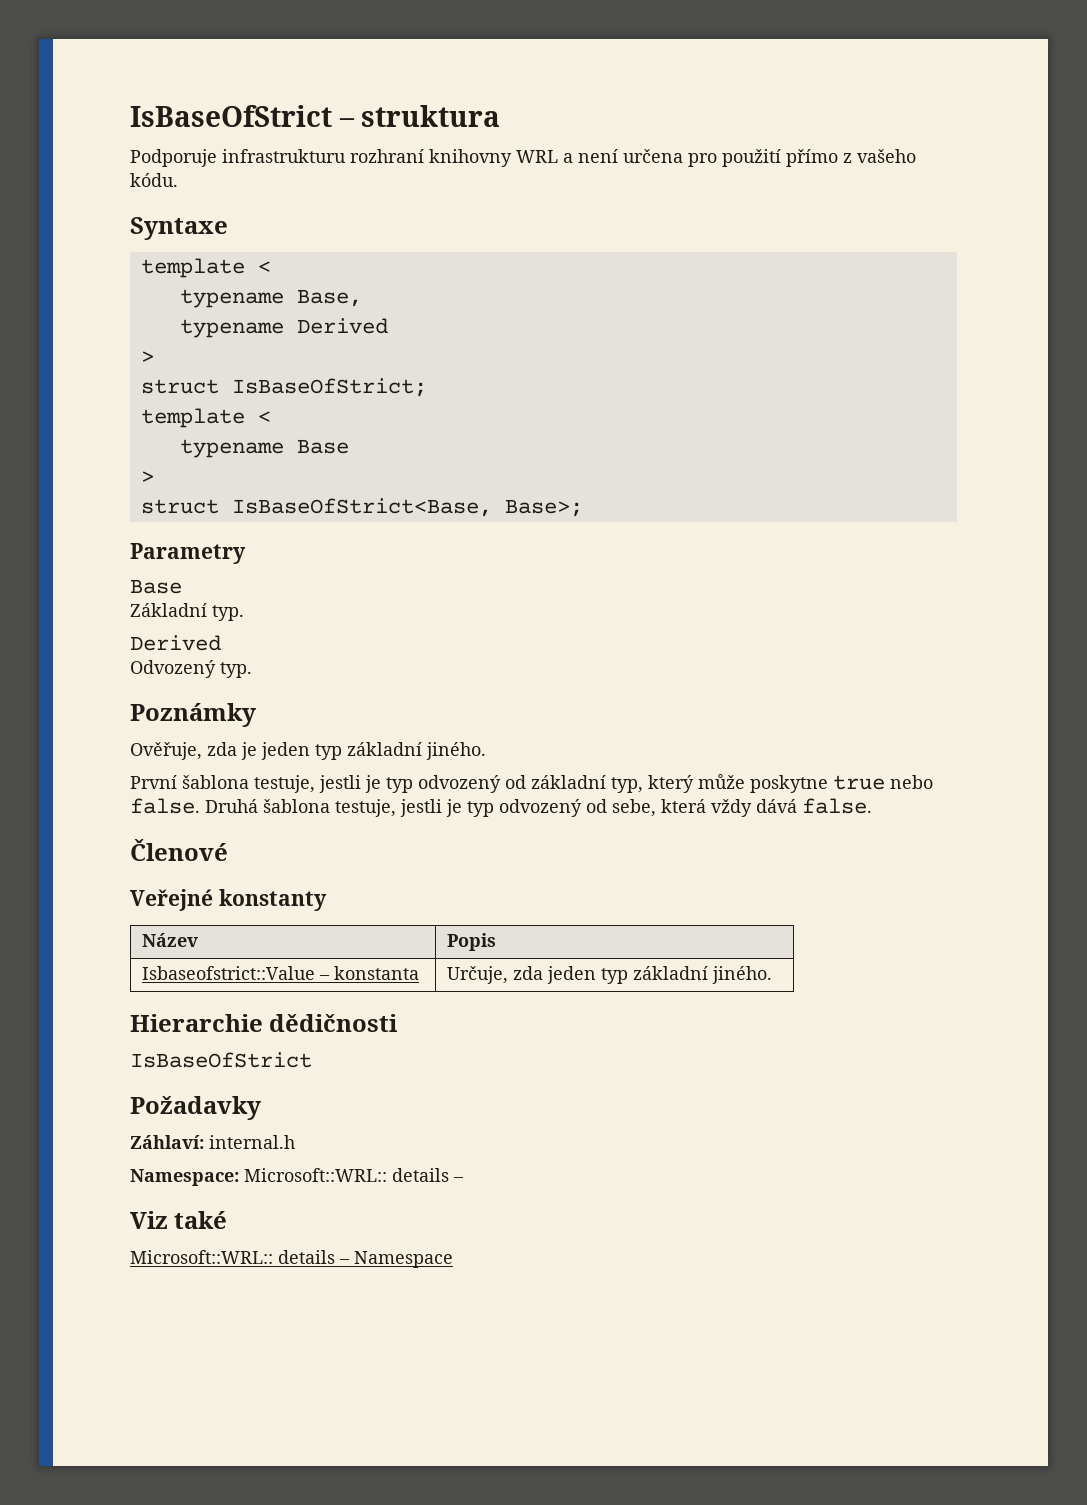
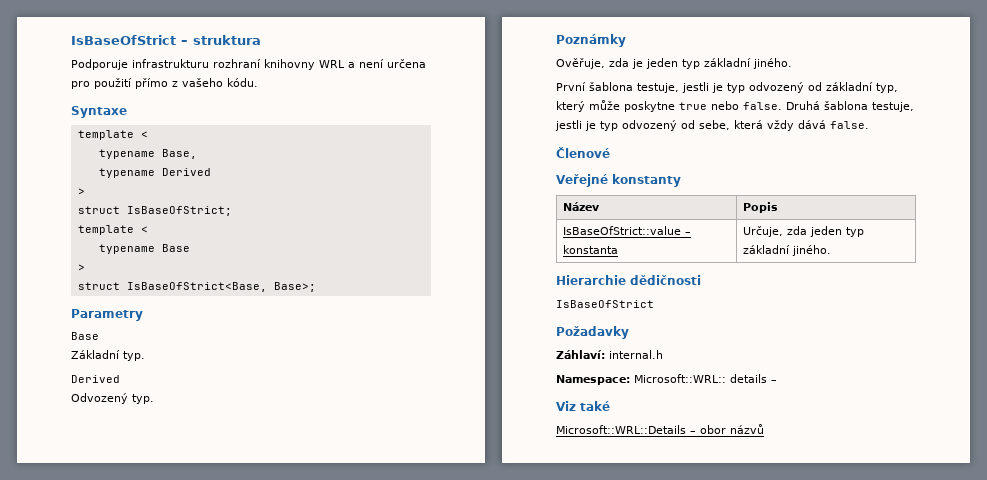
[142,966,316,980] Isbaseofstrict::Value -> [563,226,682,235] IsBaseOfStrict::value
[130,1250,453,1268] Microsoft::WRL:: details – Namespace -> [556,424,764,434] Microsoft::WRL::Details – obor názvů

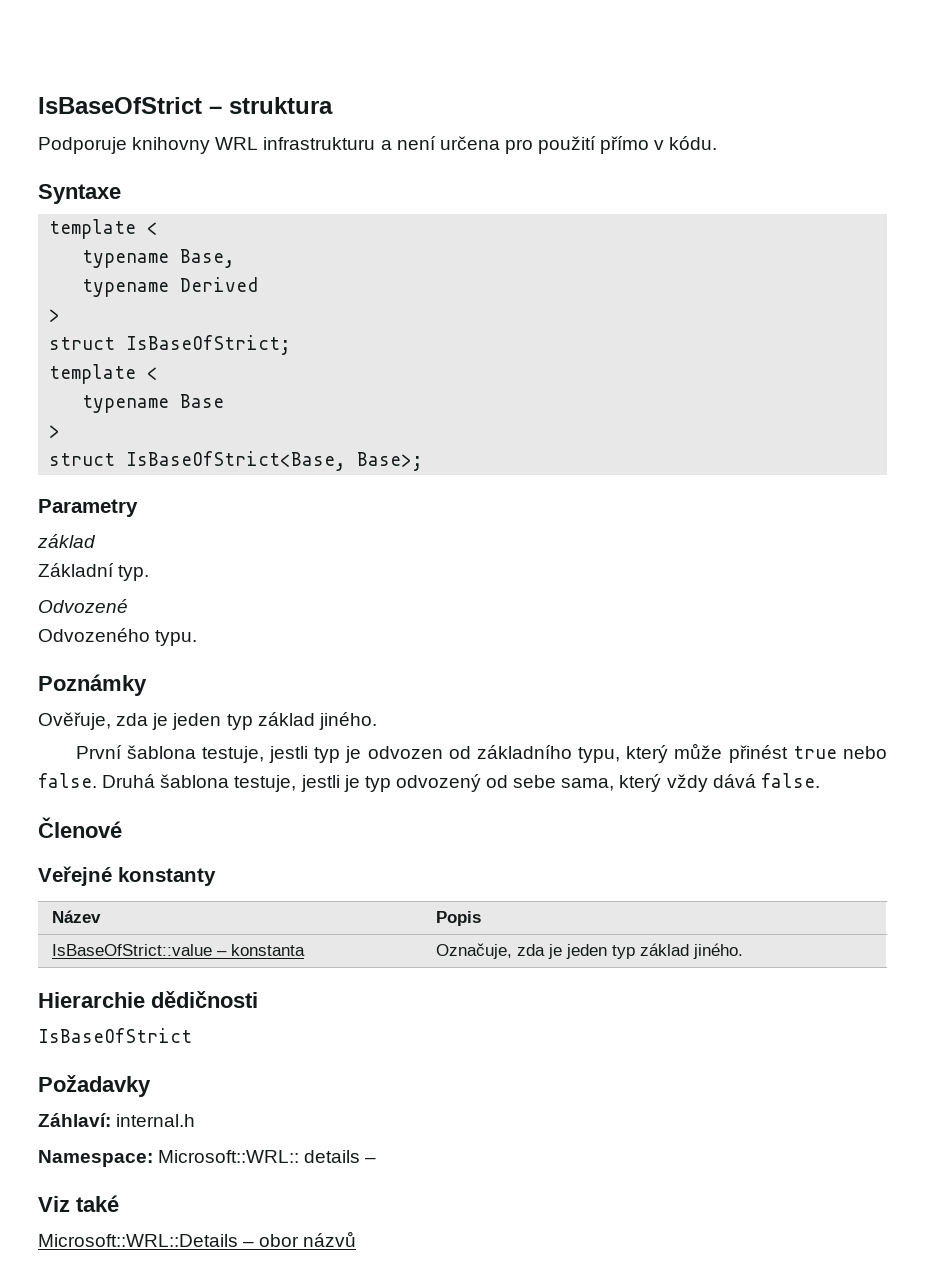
[132,59,261,68] infrastrukturu rozhraní -> (127, 145) none
(345, 64) none -> [263,137,376,150] infrastrukturu
[172,78,223,87] z vašeho -> [654,140,665,150] v
[71,332,99,340] Base -> [37,534,96,548] základ
[71,375,120,383] [71,393,154,404] Derived // Odvozený typ. -> [38,599,128,613] [38,628,198,646] Odvozené // Odvozeného typu.
[704,58,751,67] základní -> [257,712,315,726] základ
[712,82,898,93] je typ odvozený od základní typ, -> [314,745,621,763] typ je odvozen od základního typu,
[624,101,675,112] poskytne -> [728,745,788,763] přinést
[699,120,763,130] sebe, která -> [513,774,662,792] sebe sama, který
[743,226,865,237] [743,245,791,254] Určuje, zda jeden typ základní -> [436,943,690,959] Označuje, zda je jeden typ základ

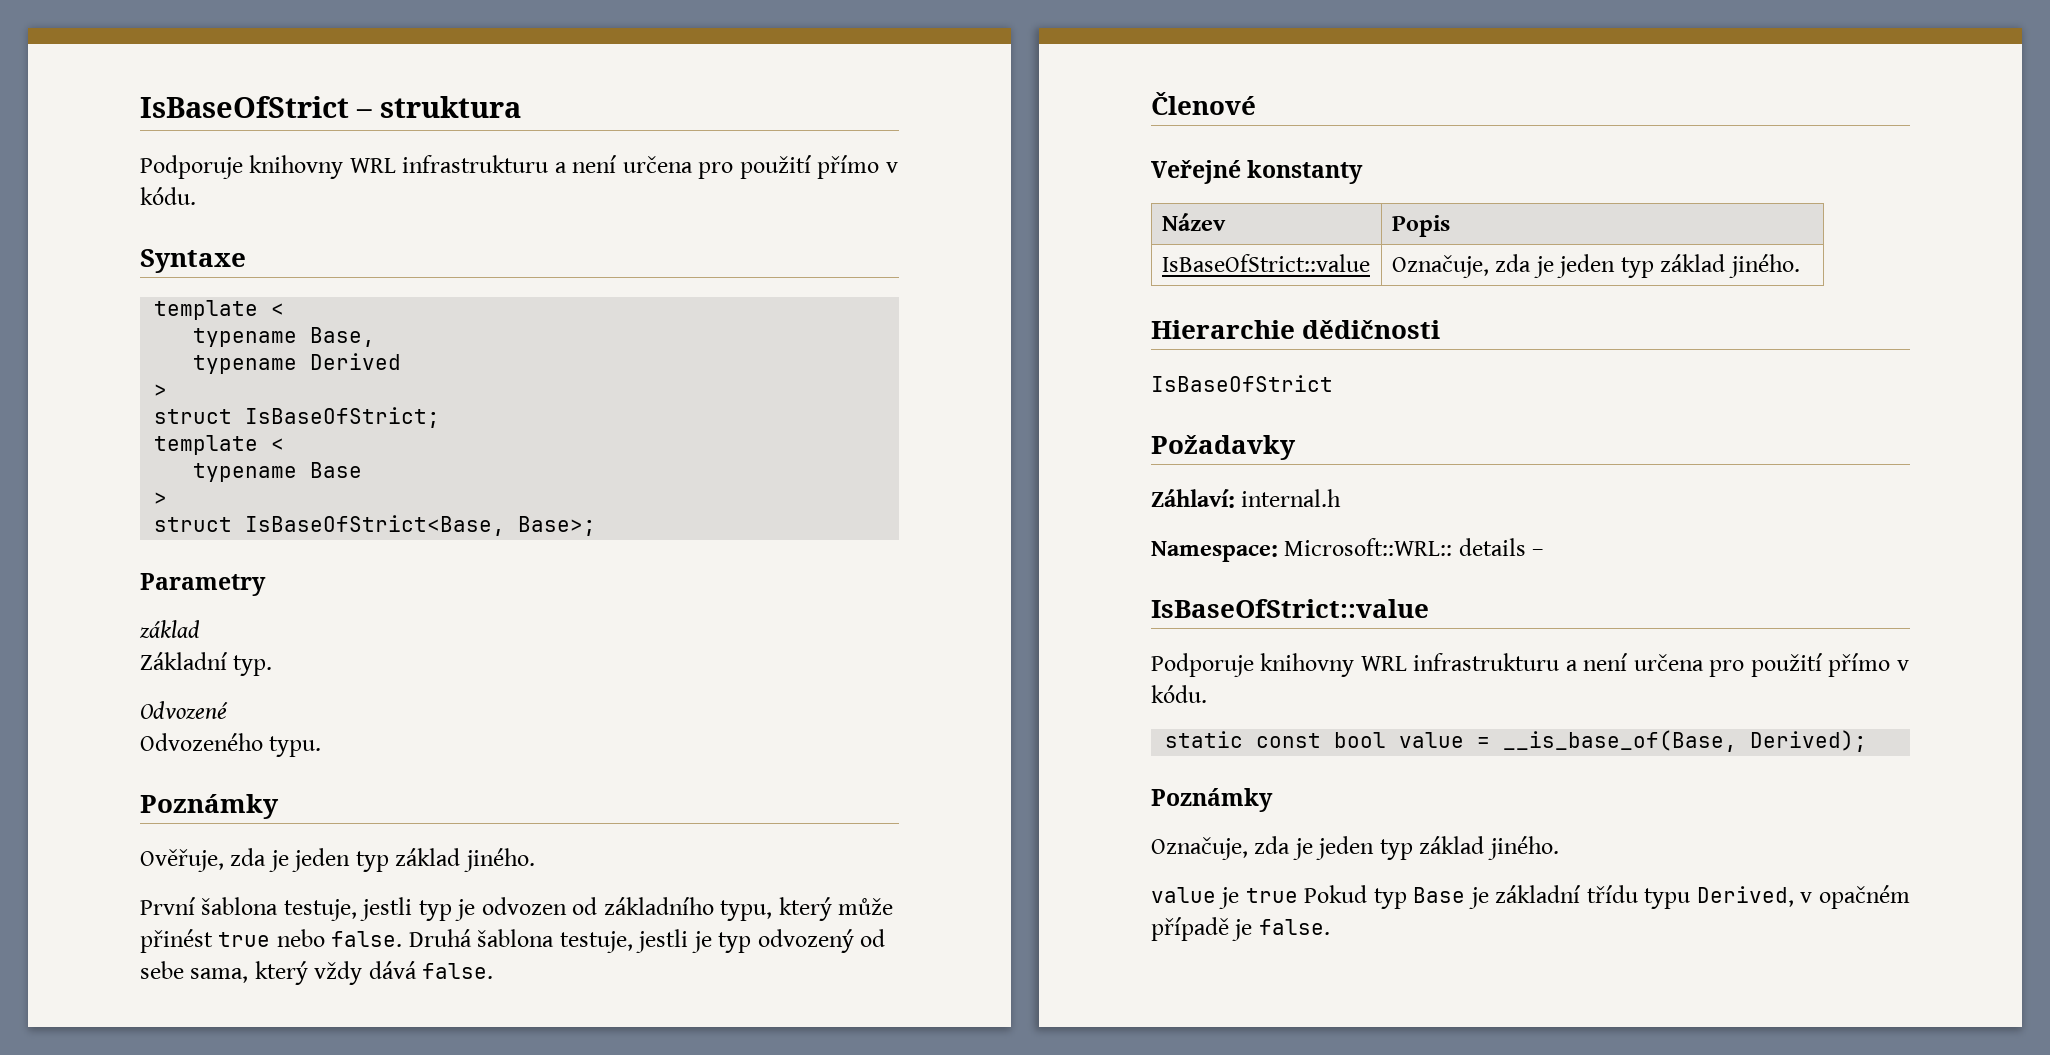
[217,944,306,956] – konstanta -> (1370, 263) none
[38,1195,119,1212] [38,1231,357,1247] Viz také // Microsoft::WRL::Details – obor názvů -> [1151,599,1429,618] [1151,653,1909,677] [1151,685,1207,703] [1165,730,1868,752] [1151,788,1273,812] [1151,836,1559,860] [1151,885,1910,909] [1151,917,1330,941] IsBaseOfStrict::value // Podporuje knihovny WRL infrastrukturu a není určena pro použití přímo v kódu. // static const bool value = __is_base_of(Base, Derived); // Poznámky // Označuje, zda je jeden typ základ jiného. // value je true Pokud typ Base je základní třídu typu Derived, v opačném případě je false.

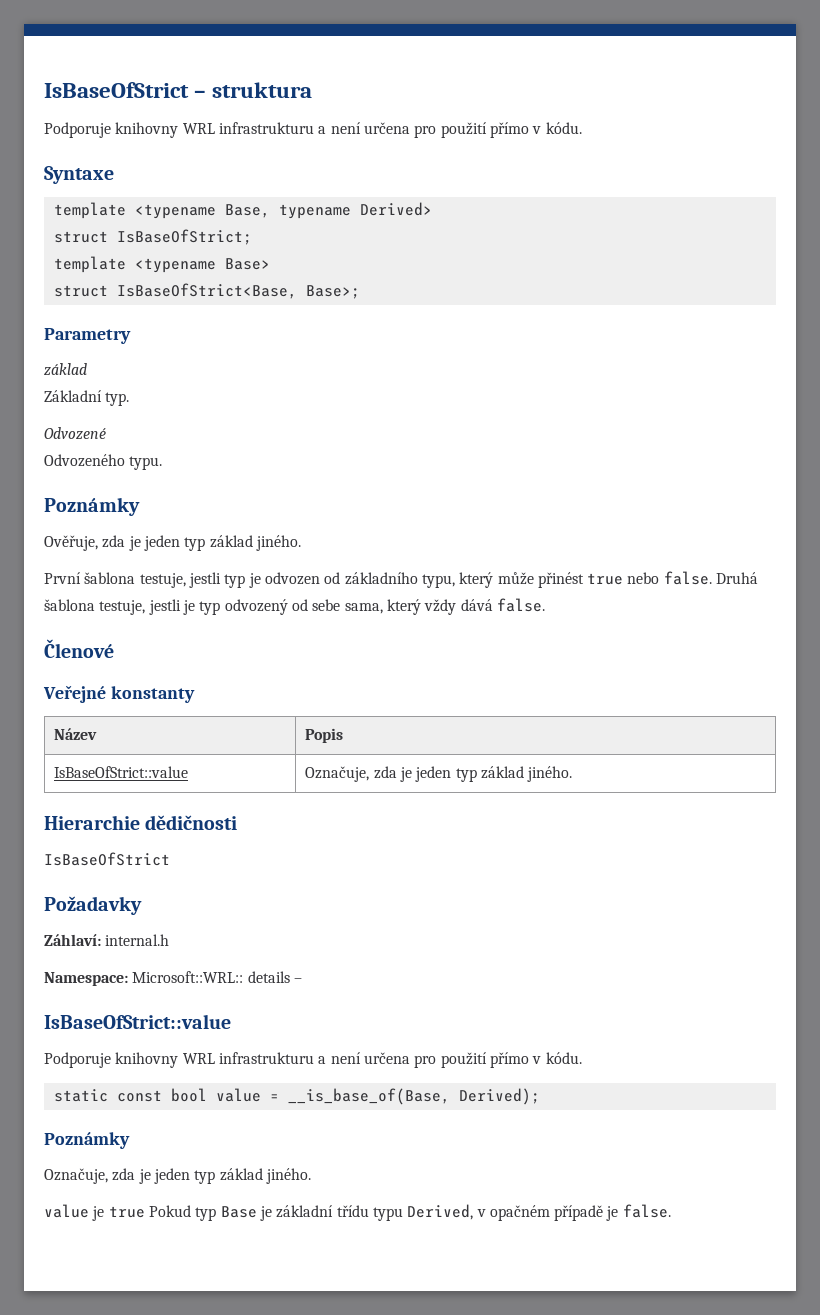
[271,303,285,316] [193,327,376,347] [193,353,402,374] [154,384,168,397] < // typename Base, // typename Derived // > -> [134,202,432,219] <typename Base, typename Derived>
[271,438,285,451] [193,462,363,482] [154,492,168,505] < // typename Base // > -> [134,258,270,273] <typename Base>

